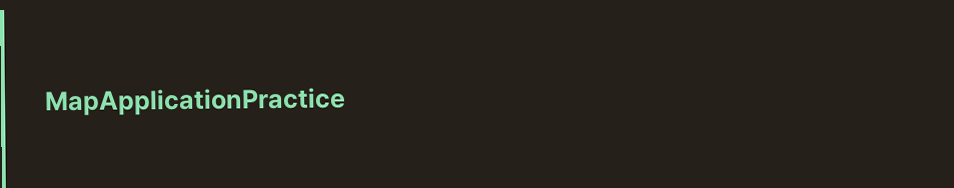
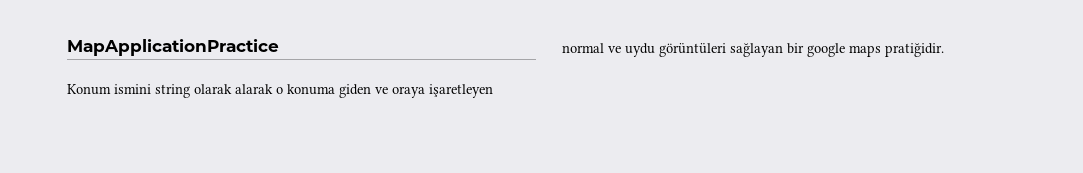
(346, 102) none -> [67,84,493,98] [562,43,944,57] // Konum ismini string olarak alarak o konuma giden ve oraya işaretleyen normal ve uydu görüntüleri sağlayan bir google maps pratiğidir.

